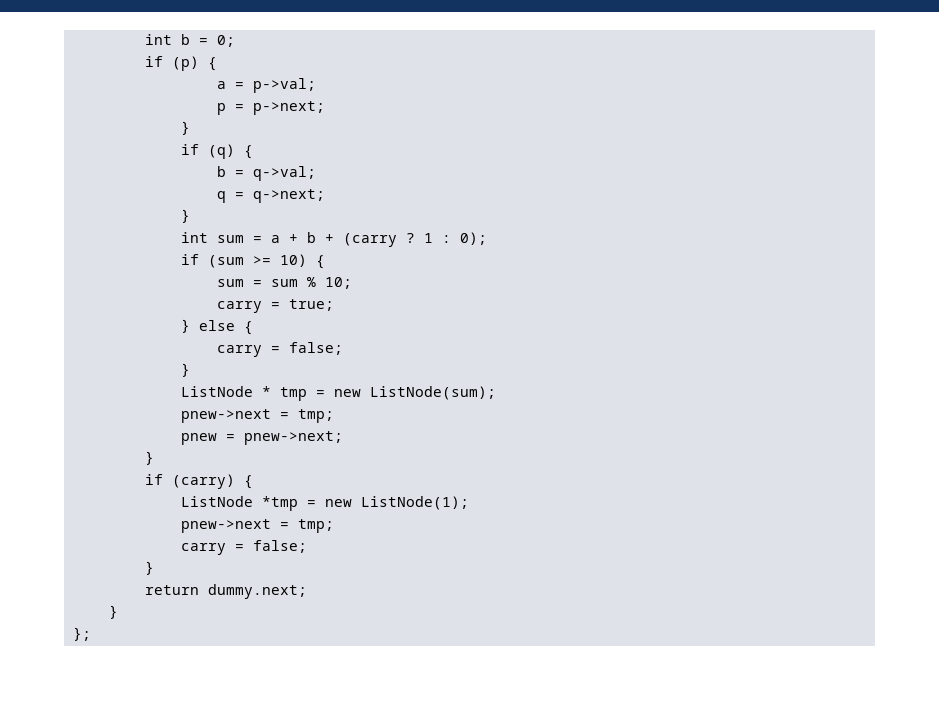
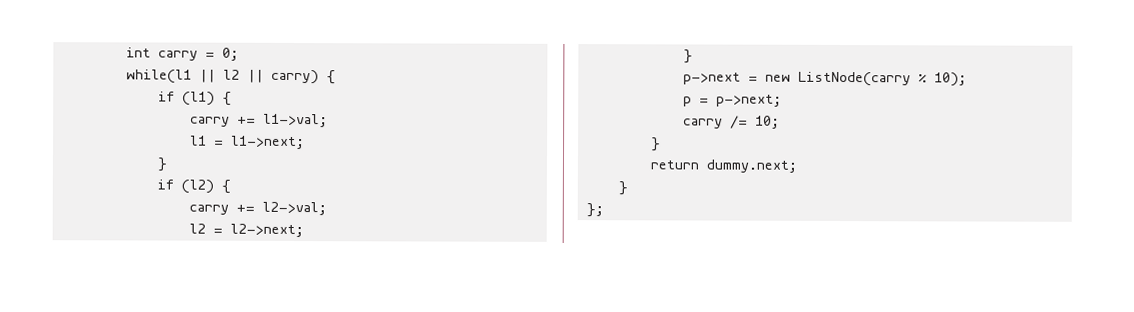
[145,34,190,45] int b -> [126,47,199,61] int carry
[145,56,217,71] [217,78,316,93] [217,101,325,115] [181,121,190,135] [181,144,253,159] [217,166,316,181] [217,189,325,203] [181,209,190,223] [181,232,487,247] [181,254,325,269] [217,277,352,289] [217,299,334,313] [181,319,253,335] [217,342,343,357] [181,363,190,377] [181,386,496,401] [181,409,334,423] [181,431,343,445] [145,451,154,465] [145,474,253,489] [181,496,469,511] [181,519,334,533] [181,540,307,555] if (p) { // a = p->val; // p = p->next; // } // if (q) { // b = q->val; // q = q->next; // } // int sum = a + b + (carry ? 1 : 0); // if (sum >= 10) { // sum = sum % 10; // carry = true; // } else { // carry = false; // } // ListNode * tmp = new ListNode(sum); // pnew->next = tmp; // pnew = pnew->next; // } // if (carry) { // ListNode *tmp = new ListNode(1); // pnew->next = tmp; // carry = false; -> [126,69,337,85] [158,91,233,106] [190,113,329,128] [190,135,306,150] [157,157,168,172] [157,179,232,194] [189,201,328,216] [189,223,305,238] [683,49,694,64] [683,71,968,87] [683,94,783,107] [683,115,781,129] while(l1 || l2 || carry) { // if (l1) { // carry += l1->val; // l1 = l1->next; // } // if (l2) { // carry += l2->val; // l2 = l2->next; // } // p->next = new ListNode(carry % 10); // p = p->next; // carry /= 10;

